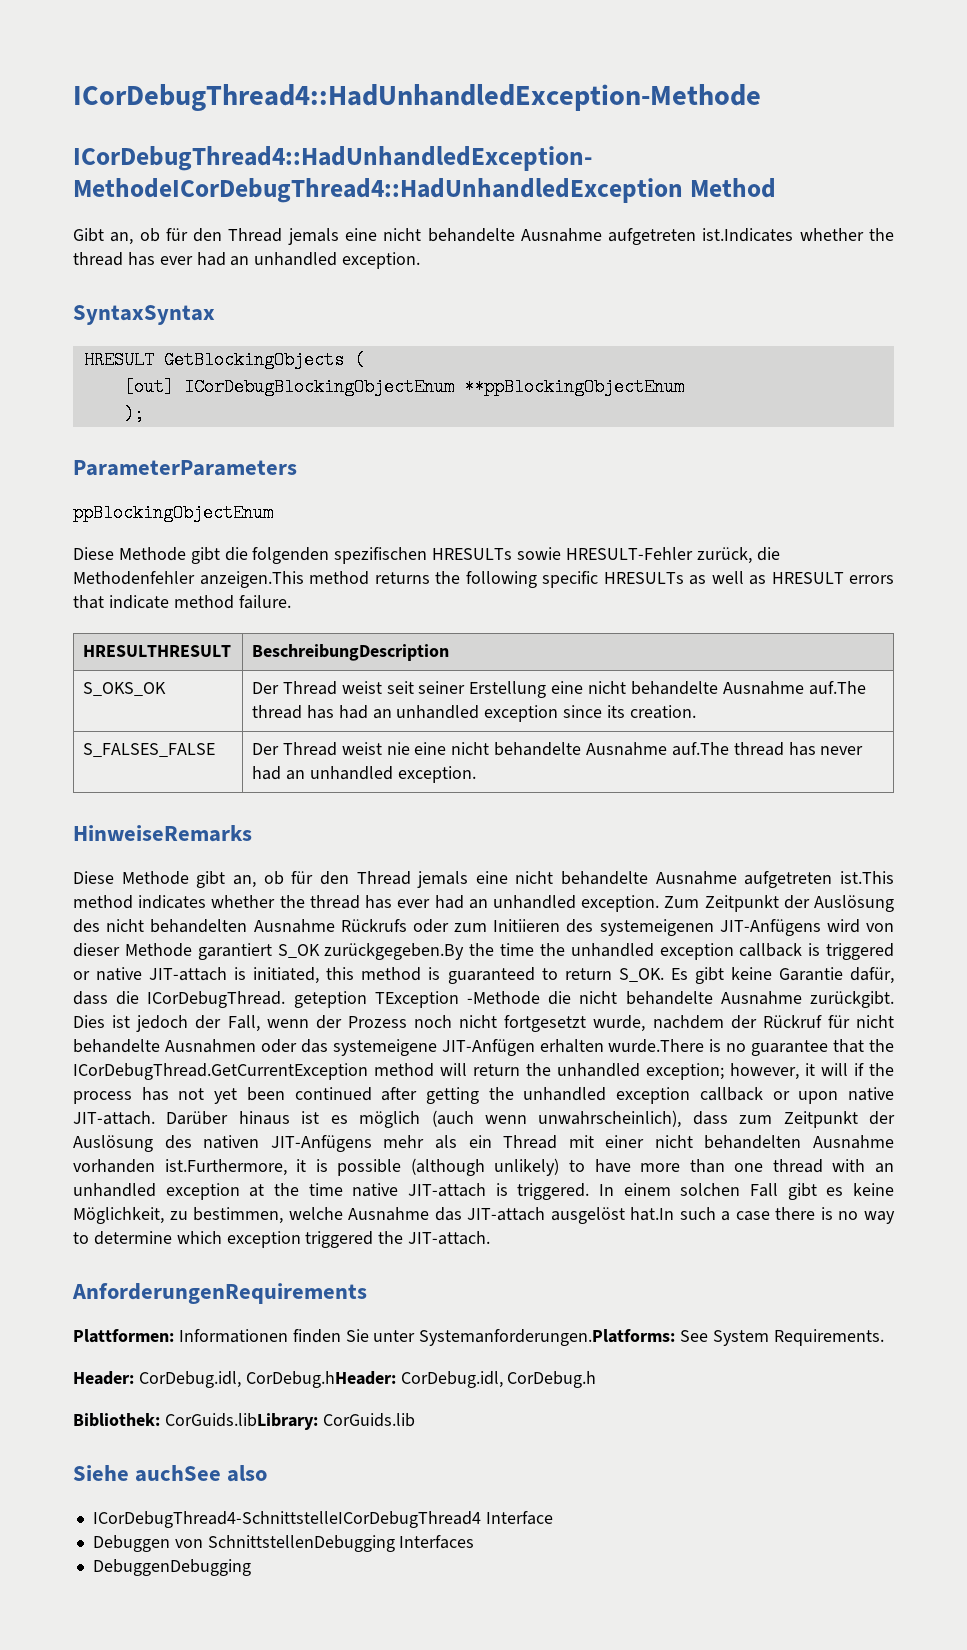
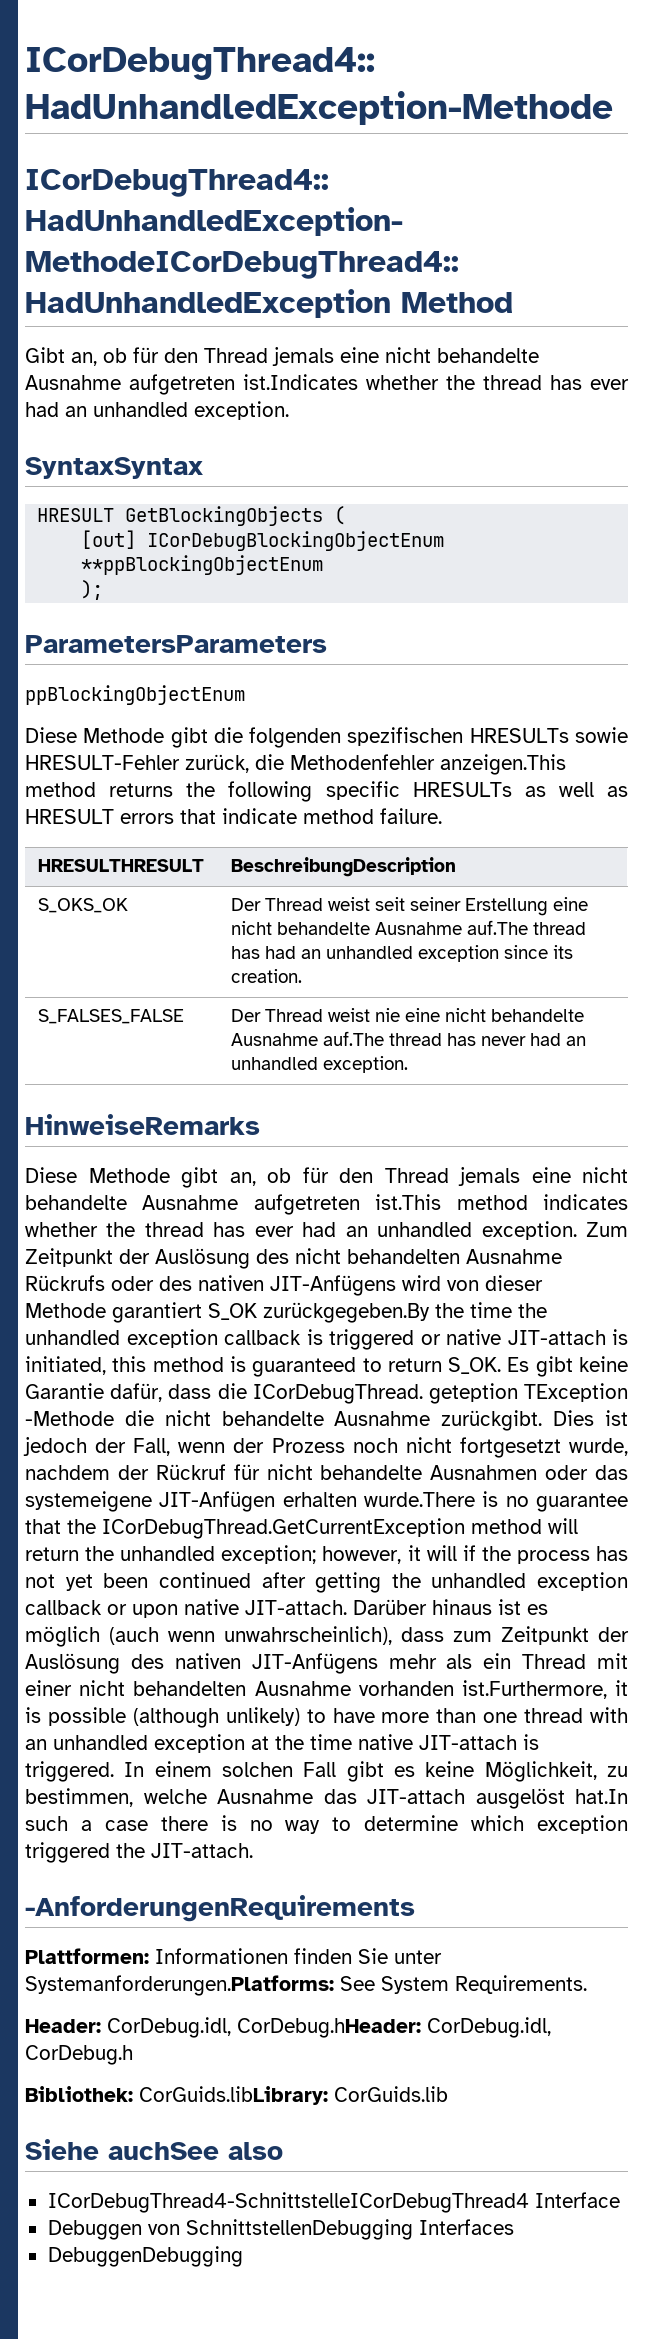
[73,460,297,476] ParameterParameters -> [25,635,327,653] ParametersParameters
[454,919,714,936] zum Initiieren des systemeigenen -> [159,1275,264,1291] des nativen
[72,1283,367,1304] AnforderungenRequirements -> [25,1895,415,1922] -AnforderungenRequirements

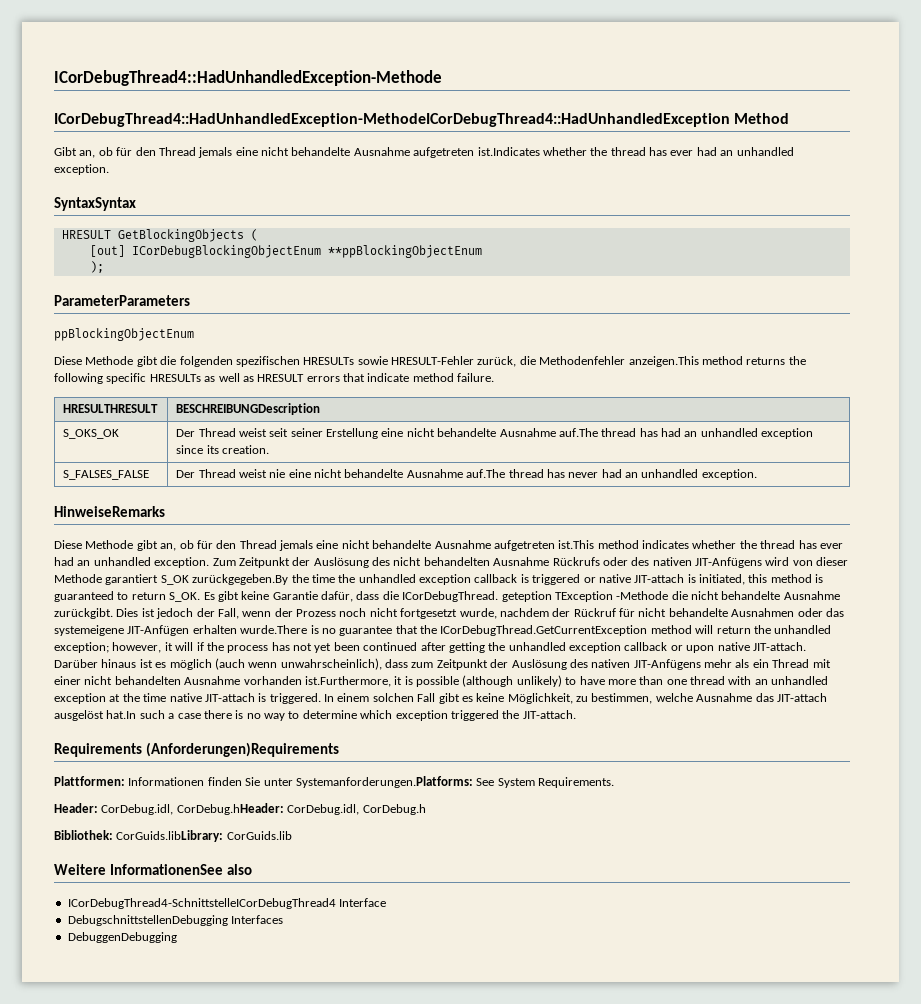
[25,635,327,653] ParametersParameters -> [54,295,190,306] ParameterParameters
[231,857,457,877] BeschreibungDescription -> [176,403,321,415] BESCHREIBUNGDescription
[25,1895,415,1922] -AnforderungenRequirements -> [54,742,339,757] Requirements (Anforderungen)Requirements
[25,2139,219,2160] Siehe auchSee -> [54,864,223,875] Weitere InformationenSee
[47,2219,413,2240] Debuggen von SchnittstellenDebugging -> [67,915,228,926] DebugschnittstellenDebugging

